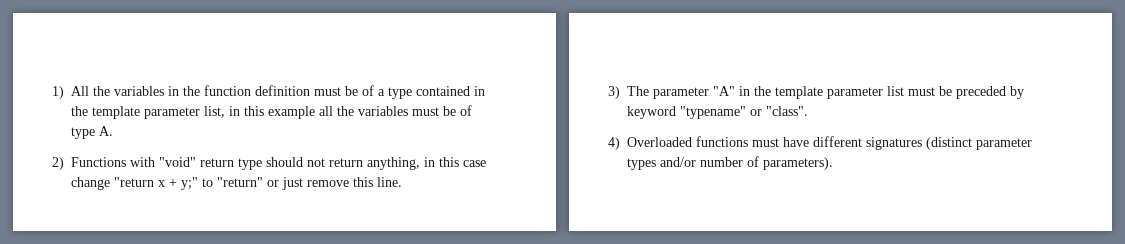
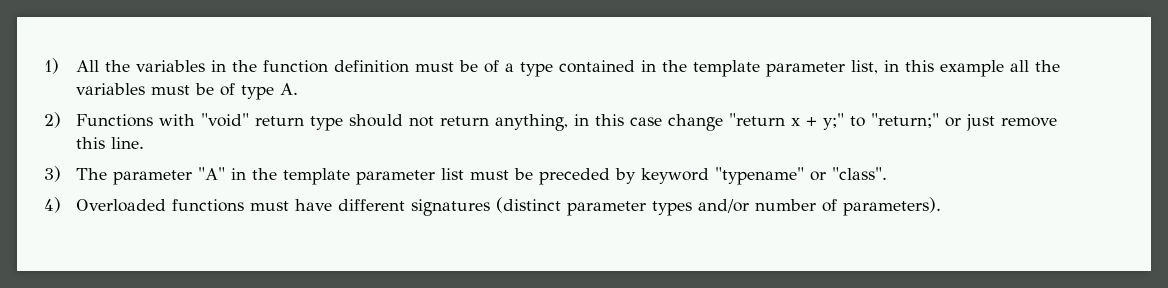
[217,177,263,187] "return" -> [871,113,940,128] "return;"

